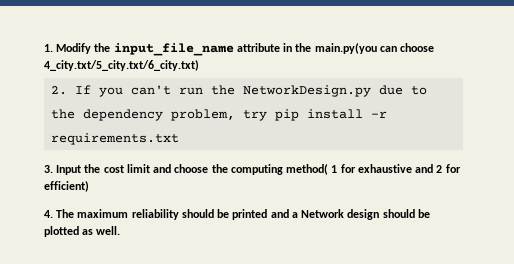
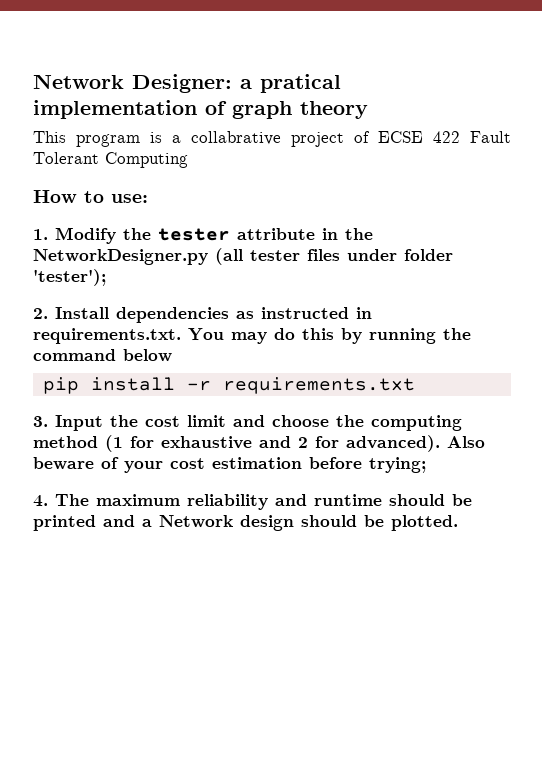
(44, 48) none -> [33,74,341,93] [33,100,368,119] [33,131,511,147] [33,152,188,168] [33,190,148,203] Network Designer: a pratical implementation of graph theory // This program is a collabrative project of ECSE 422 Fault Tolerant Computing // How to use: //
[113,43,234,56] input_file_name -> [158,228,230,241] tester
[314,43,435,54] [44,60,199,71] [50,85,427,97] [50,109,267,121] main.py(you can choose 4_city.txt/5_city.txt/6_city.txt) // 2. If you can't run the NetworkDesign.py due to the dependency problem, try -> [33,248,453,265] [33,269,106,286] [33,307,372,323] [33,328,471,344] [33,349,172,362] NetworkDesigner.py (all tester files under folder 'tester'); // 2. Install dependencies as instructed in requirements.txt. You may do this by running the command below //
[286,164,338,175] method( 1 -> [33,435,123,452] method (1
[44,181,89,192] efficient) -> [346,435,485,452] [33,457,426,473] advanced). Also beware of your cost estimation before trying;
(179, 214) none -> [275,494,382,506] and runtime
[44,226,121,237] plotted as well. -> [391,515,458,531] plotted.

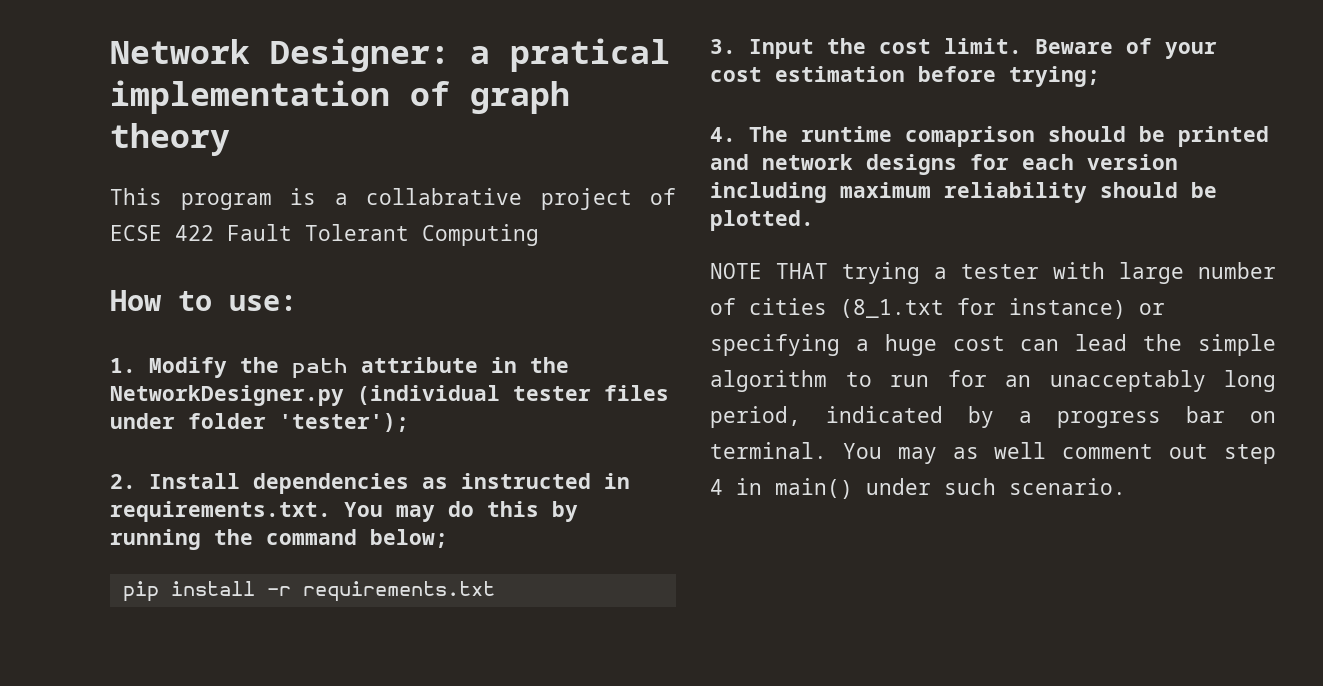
[158,228,230,241] tester -> [292,358,348,379] path
[215,248,243,265] (all -> [357,385,500,405] (individual
[123,349,172,362] below -> [370,529,448,548] below;
[187,415,462,431] [33,435,485,452] [33,457,94,470] limit and choose the computing method (1 for exhaustive and 2 for advanced). Also beware -> [944,38,1113,54] limit. Beware
[96,494,472,510] [33,515,458,531] maximum reliability and runtime should be printed and a Network design should be plotted. -> [801,126,1269,147] [710,154,1178,175] [710,182,1217,203] [710,210,814,231] [710,262,1276,284] [710,298,1165,319] [710,334,1276,356] [710,370,1276,392] [710,406,1276,428] [710,442,1276,464] [710,478,1126,499] runtime comaprison should be printed and network designs for each version including maximum reliability should be plotted. // NOTE THAT trying a tester with large number of cities (8_1.txt for instance) or specifying a huge cost can lead the simple algorithm to run for an unacceptably long period, indicated by a progress bar on terminal. You may as well comment out step 4 in main() under such scenario.

